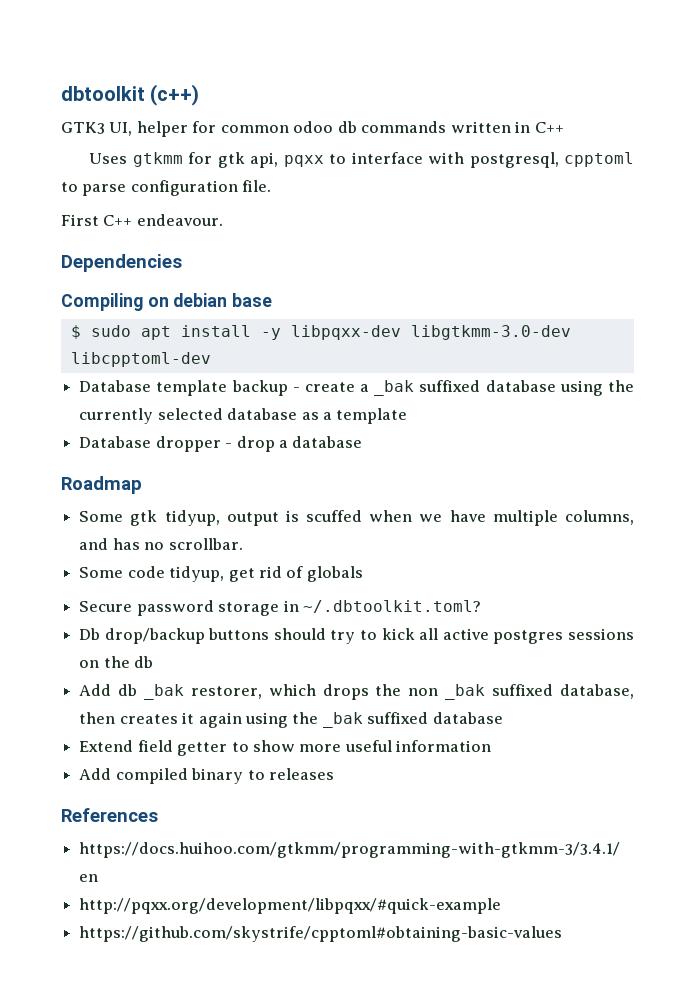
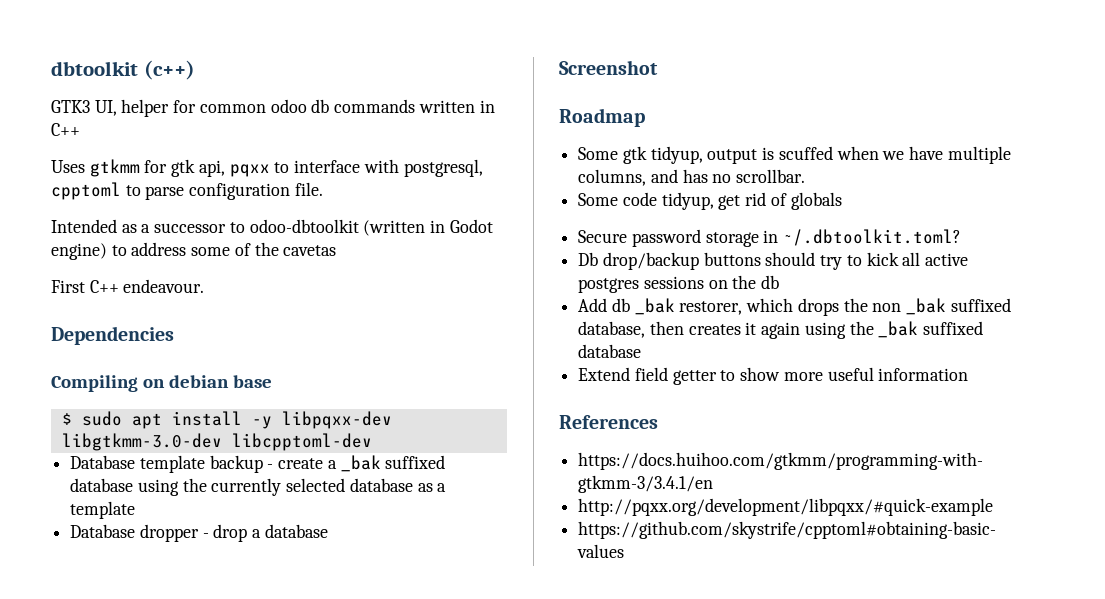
(272, 186) none -> [51,219,493,236] [51,242,337,260] // Intended as a successor to odoo-dbtoolkit (written in Godot engine) to address some of the cavetas
(363, 442) none -> [559,60,658,75] // Screenshot
[79,768,334,784] // Add compiled binary to releases -> (969, 374) none

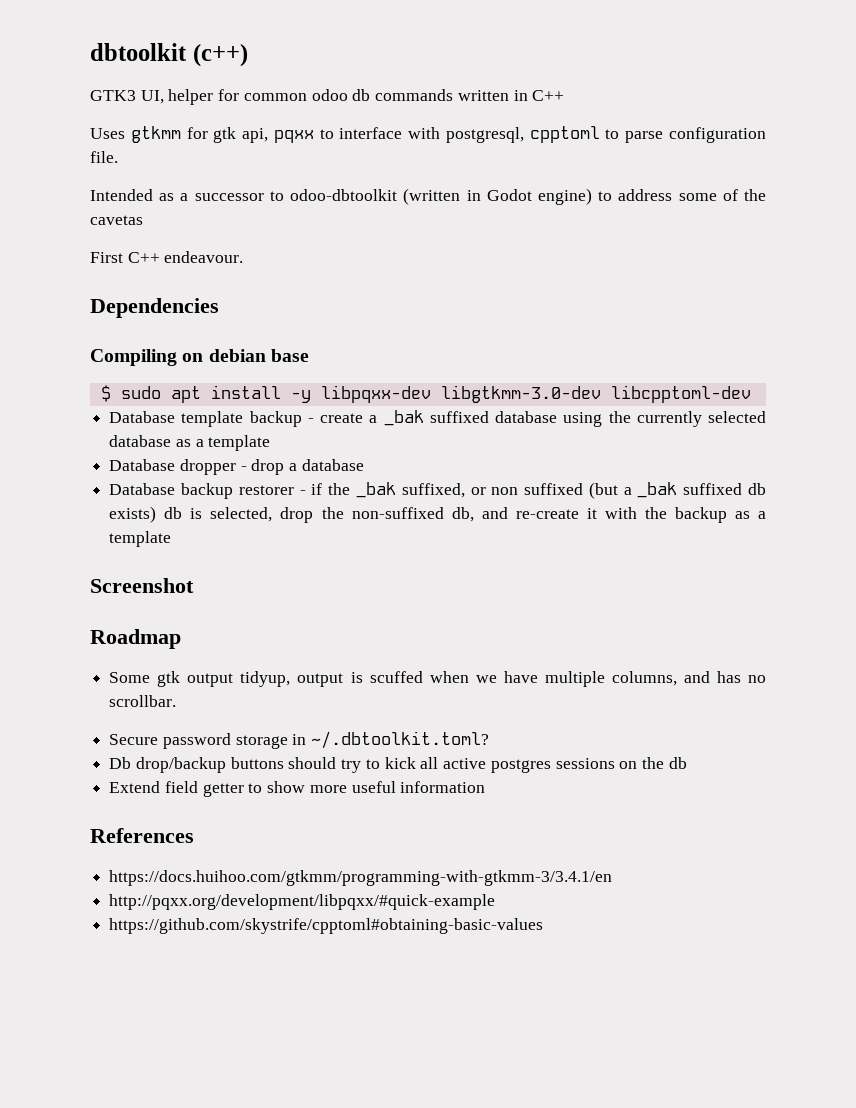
(328, 531) none -> [109,482,766,499] [109,506,766,523] [109,531,172,547] // Database backup restorer - if the _bak suffixed, or non suffixed (but a _bak suffixed db exists) db is selected, drop the non-suffixed db, and re-create it with the backup as a template
(647, 155) none -> [187,673,234,687] output
[578,192,842,210] // Some code tidyup, get rid of globals -> (177, 701) none
[578,298,1011,316] [578,321,984,339] [578,344,642,358] // Add db _bak restorer, which drops the non _bak suffixed database, then creates it again using the _bak suffixed database -> (687, 763) none

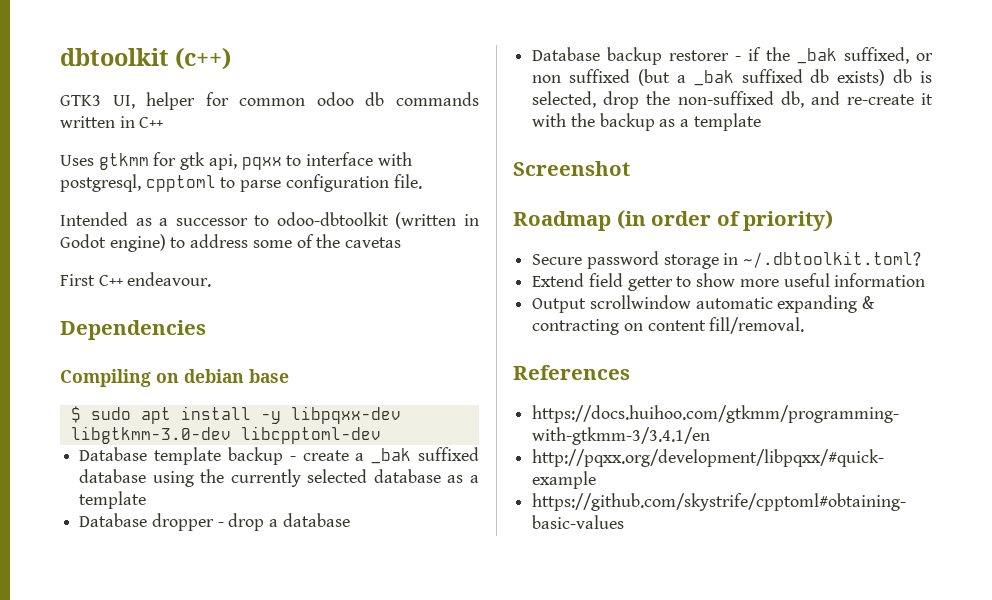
[109,671,767,687] [109,695,177,707] // Some gtk output tidyup, output is scuffed when we have multiple columns, and has no scrollbar. -> [616,210,834,231] (in order of priority)
[109,757,687,773] // Db drop/backup buttons should try to kick all active postgres sessions on the db -> (922, 259) none
(486, 787) none -> [532,295,876,313] [532,317,805,335] // Output scrollwindow automatic expanding & contracting on content fill/removal.

